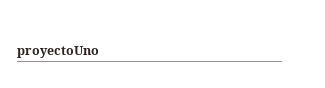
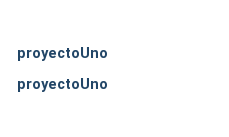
[17,46,99,58] proyectoUno -> [17,47,108,61] [17,78,108,92] proyectoUno // proyectoUno

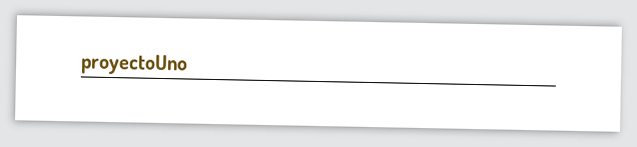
[17,47,108,61] [17,78,108,92] proyectoUno // proyectoUno -> [80,53,188,76] proyectoUno

